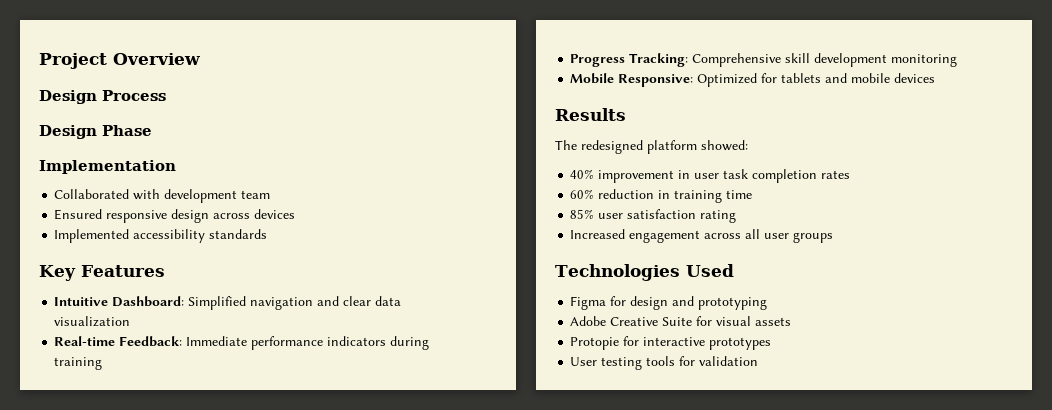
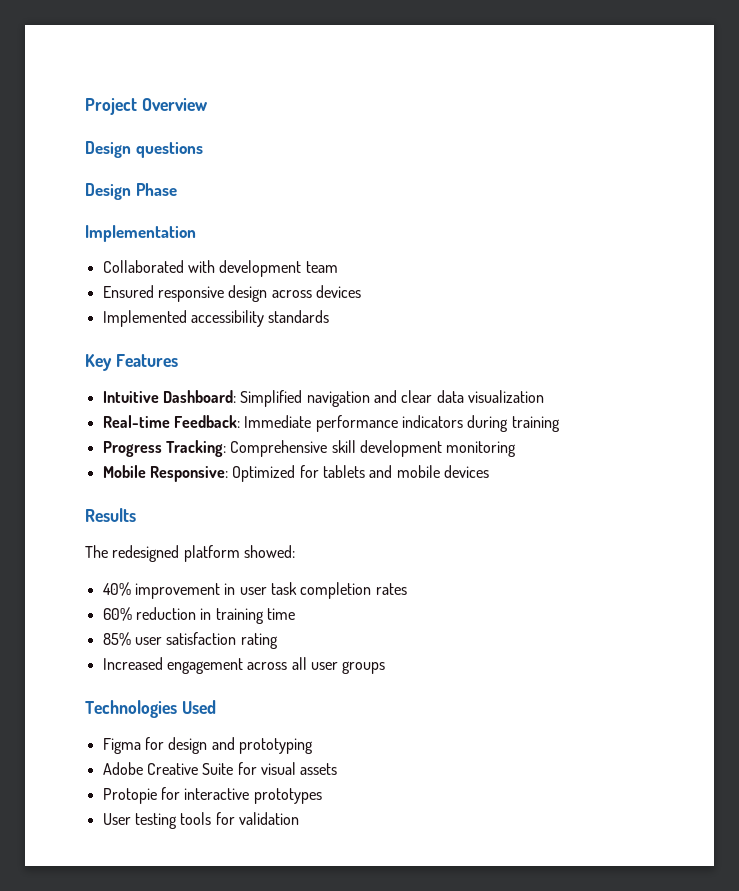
[102,90,166,101] Process -> [135,142,203,158] questions

